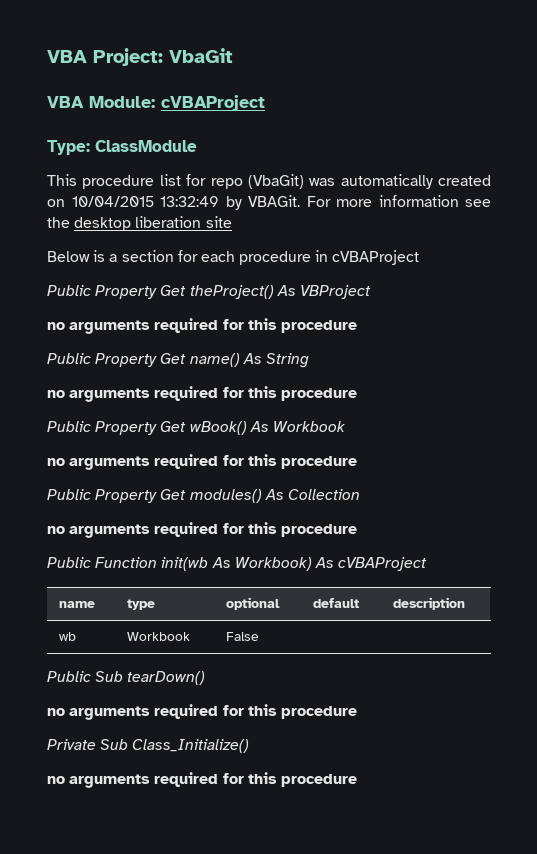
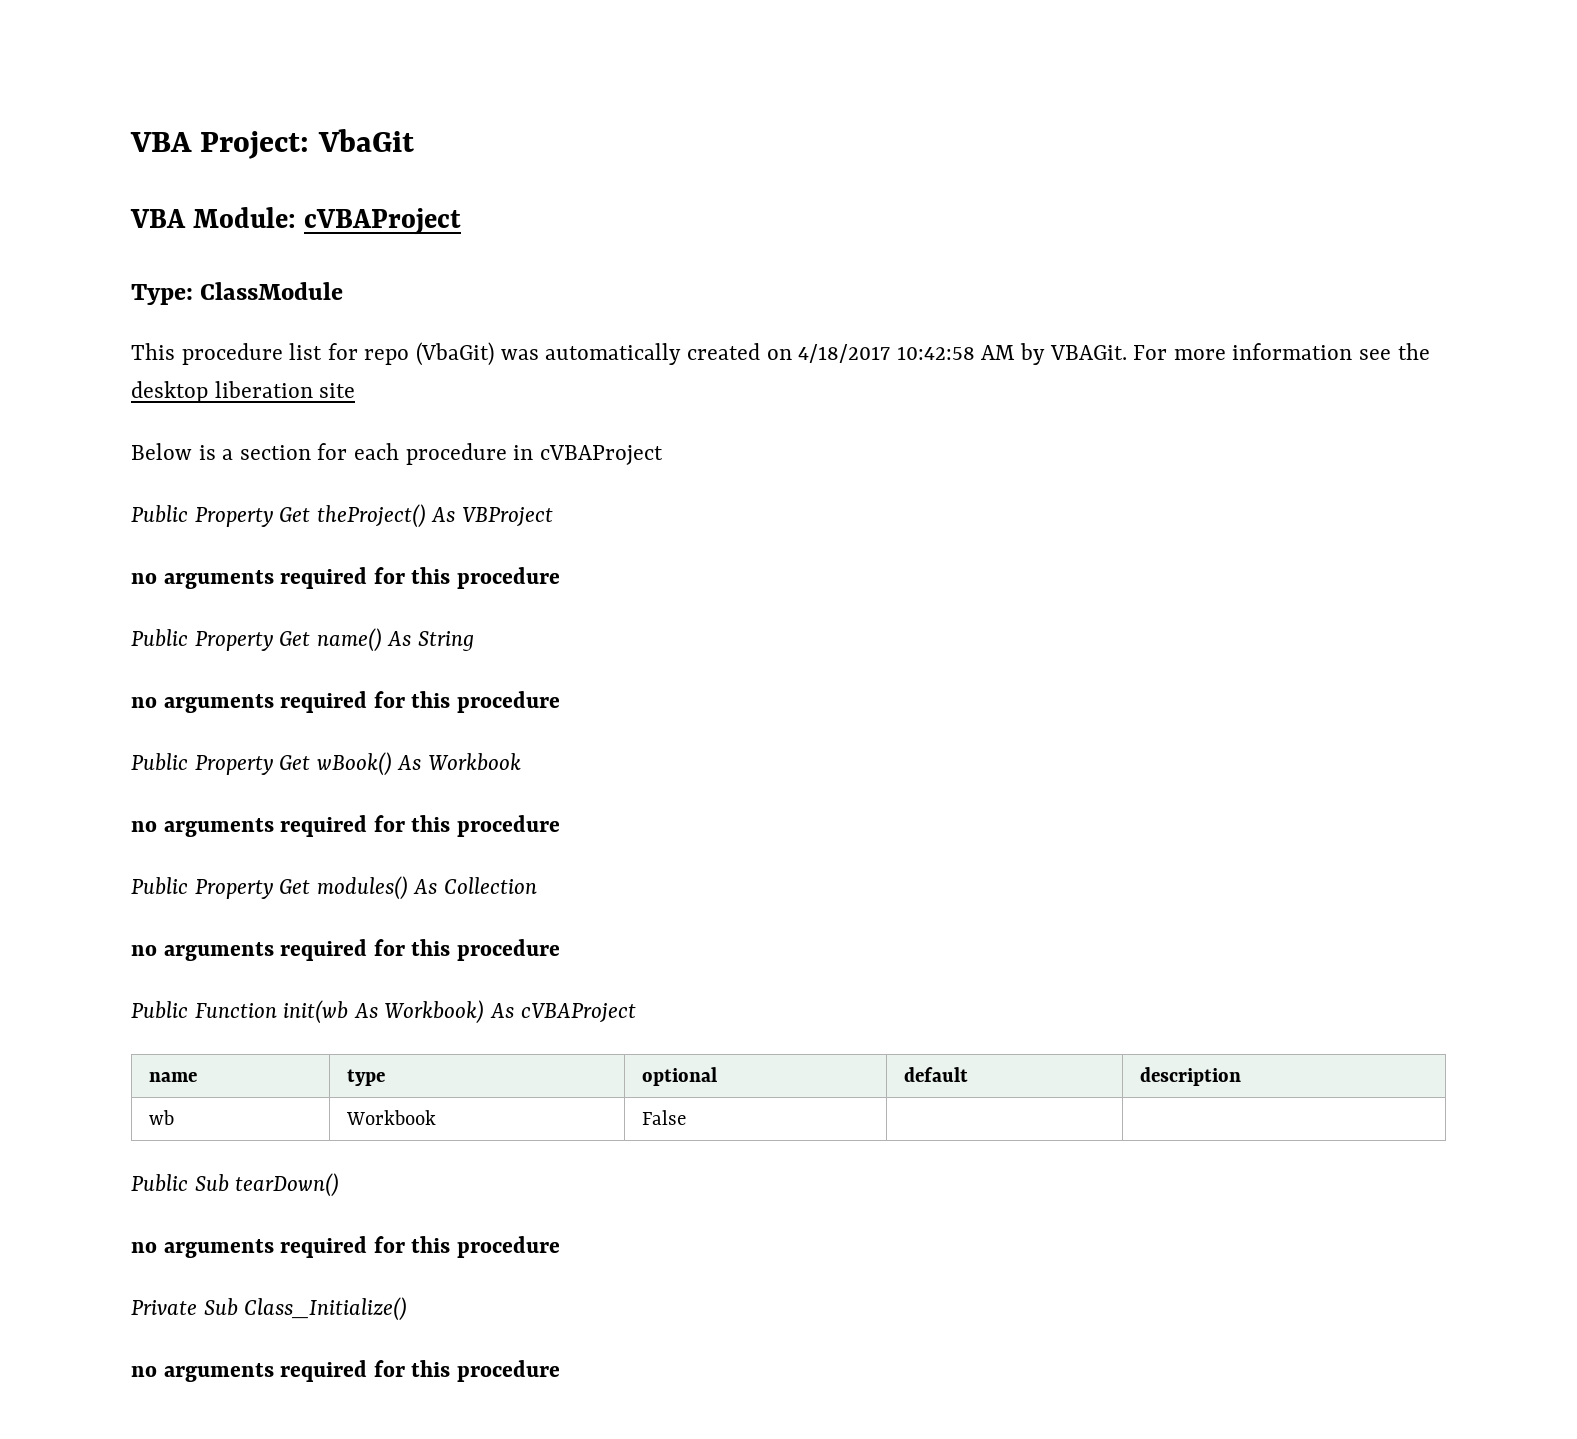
[71,196,219,207] 10/04/2015 13:32:49 -> [798,344,1016,363] 4/18/2017 10:42:58 AM

